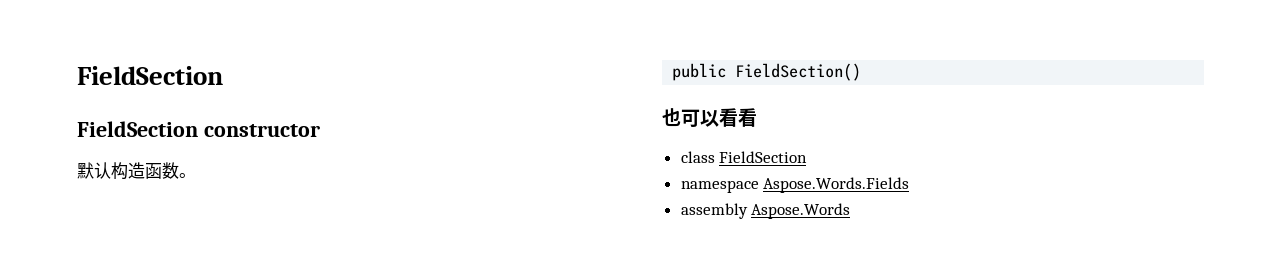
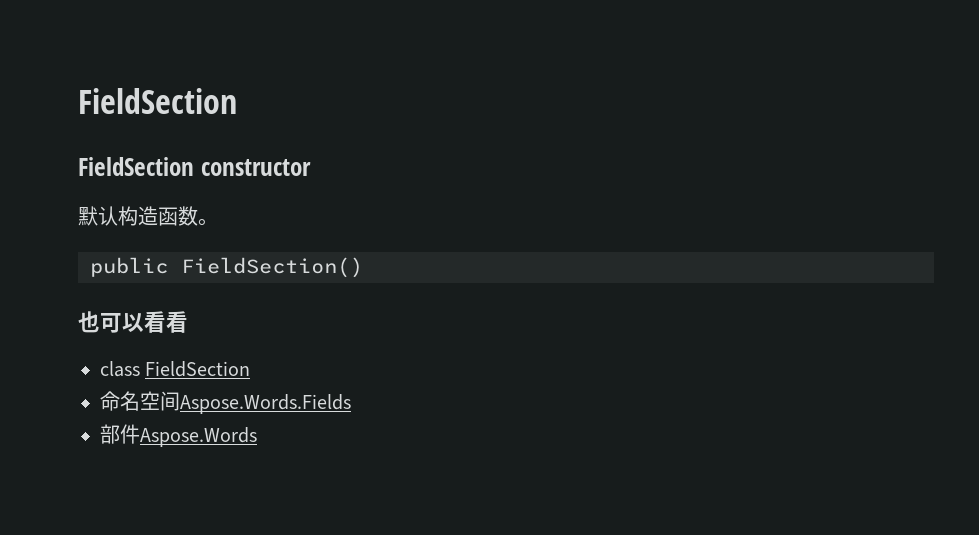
[680,180,759,193] namespace -> [100,391,180,411] 命名空间
[680,203,748,219] assembly -> [100,424,140,444] 部件

